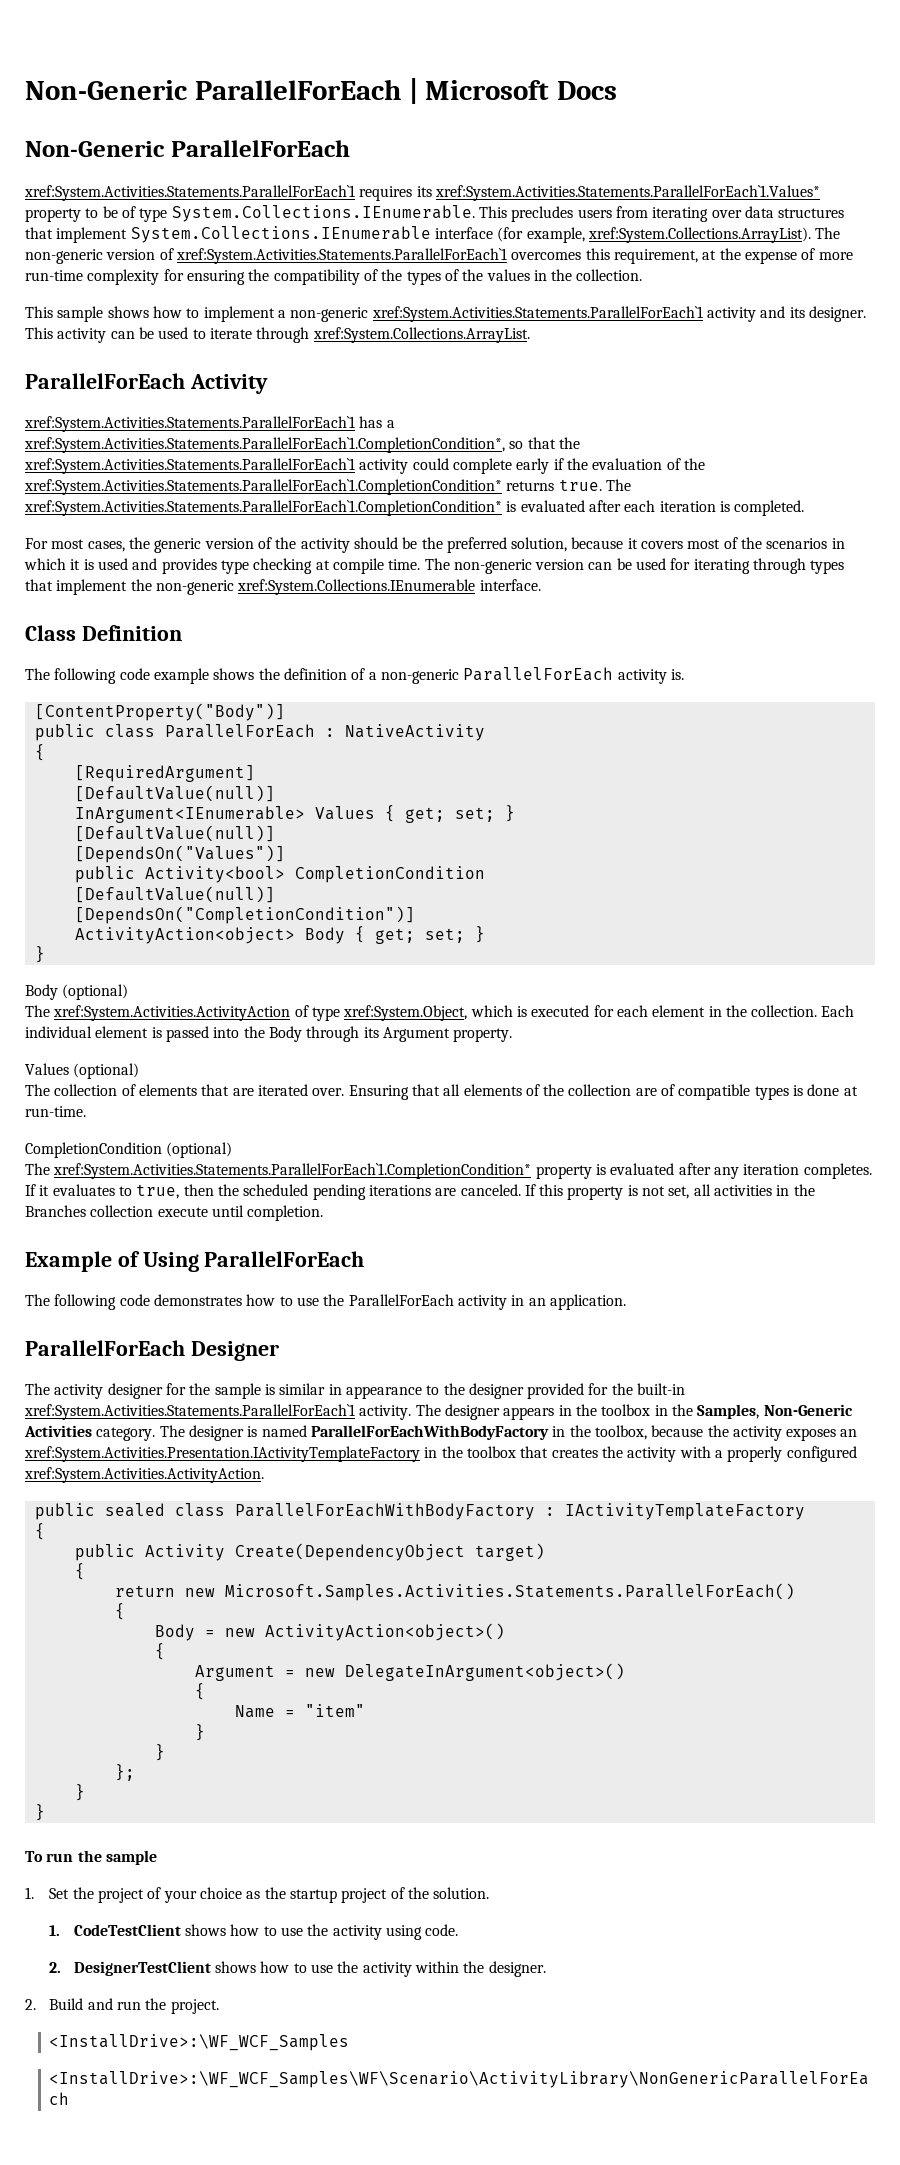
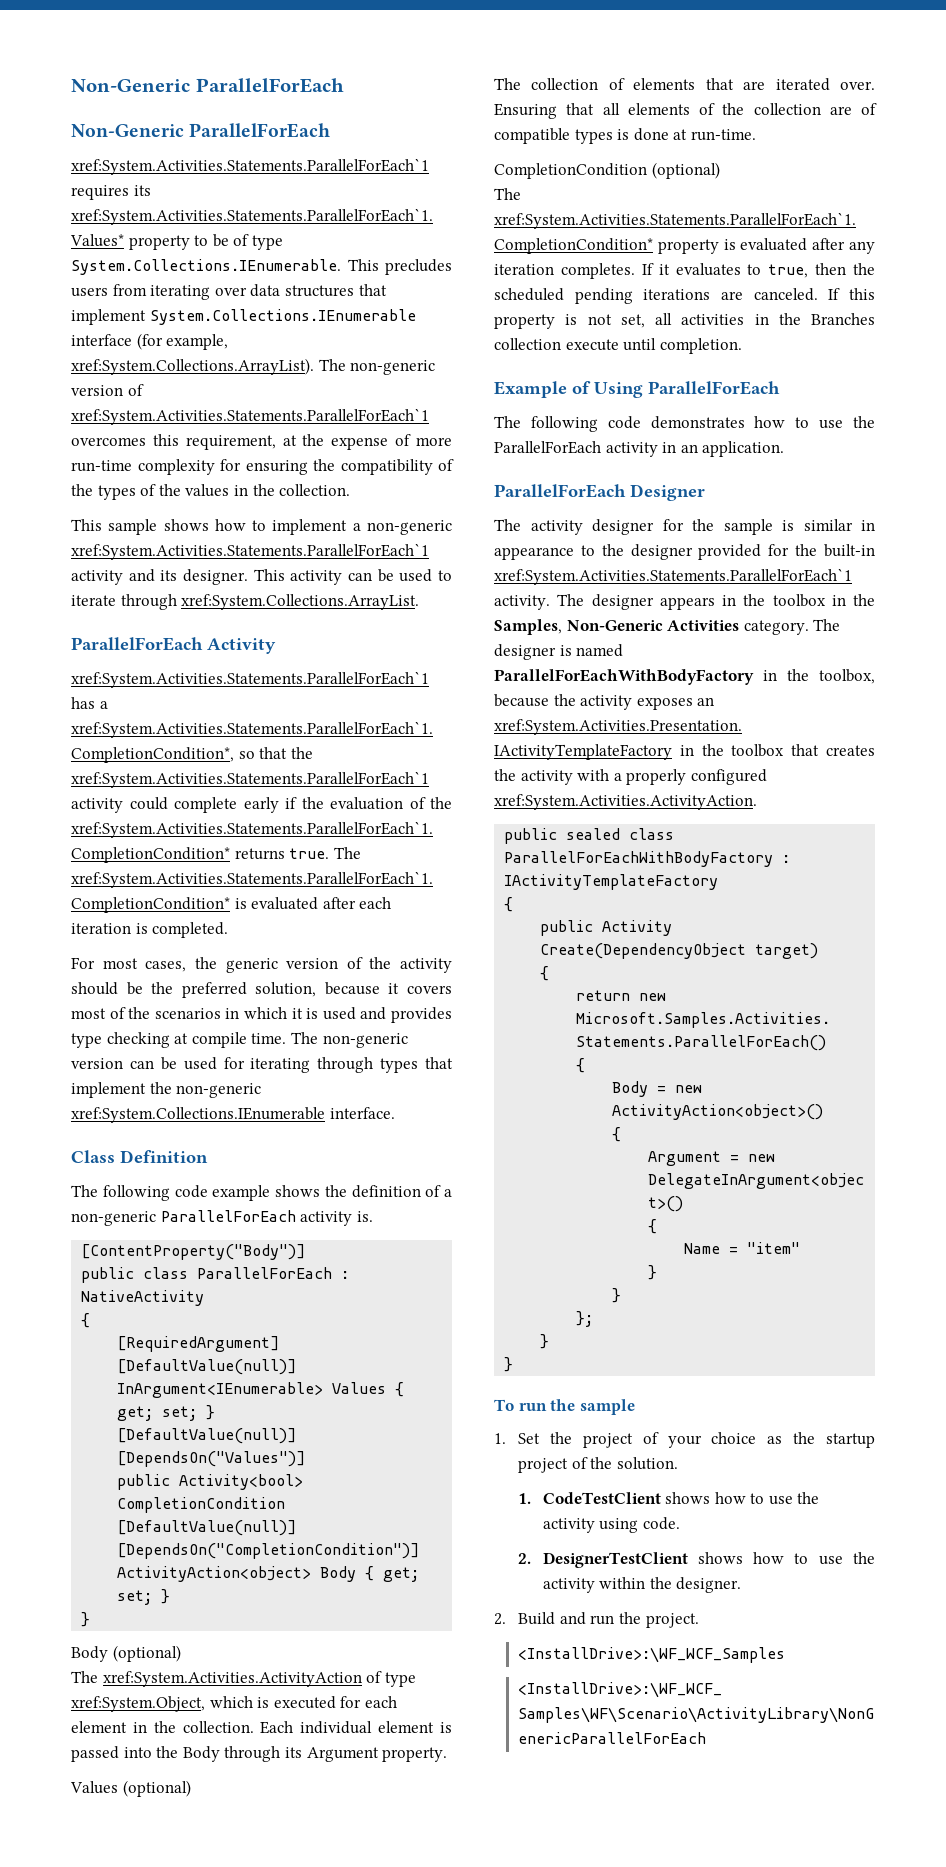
[25,78,618,104] Non-Generic ParallelForEach | Microsoft Docs -> [71,78,344,93] Non-Generic ParallelForEach

